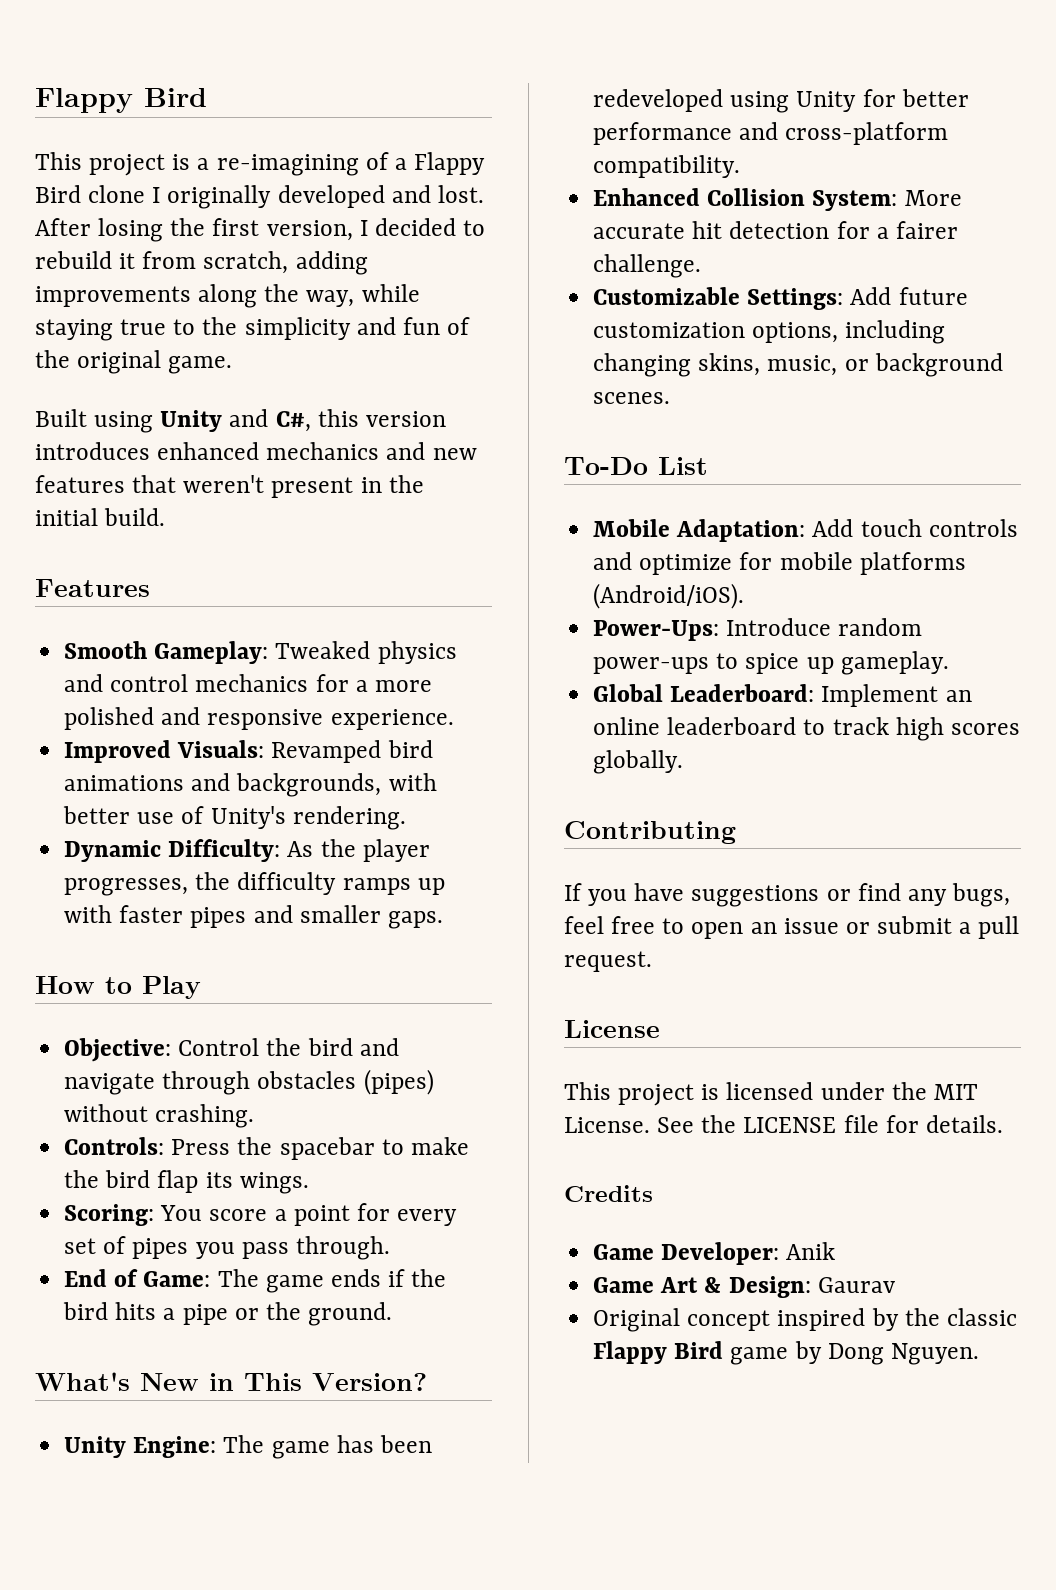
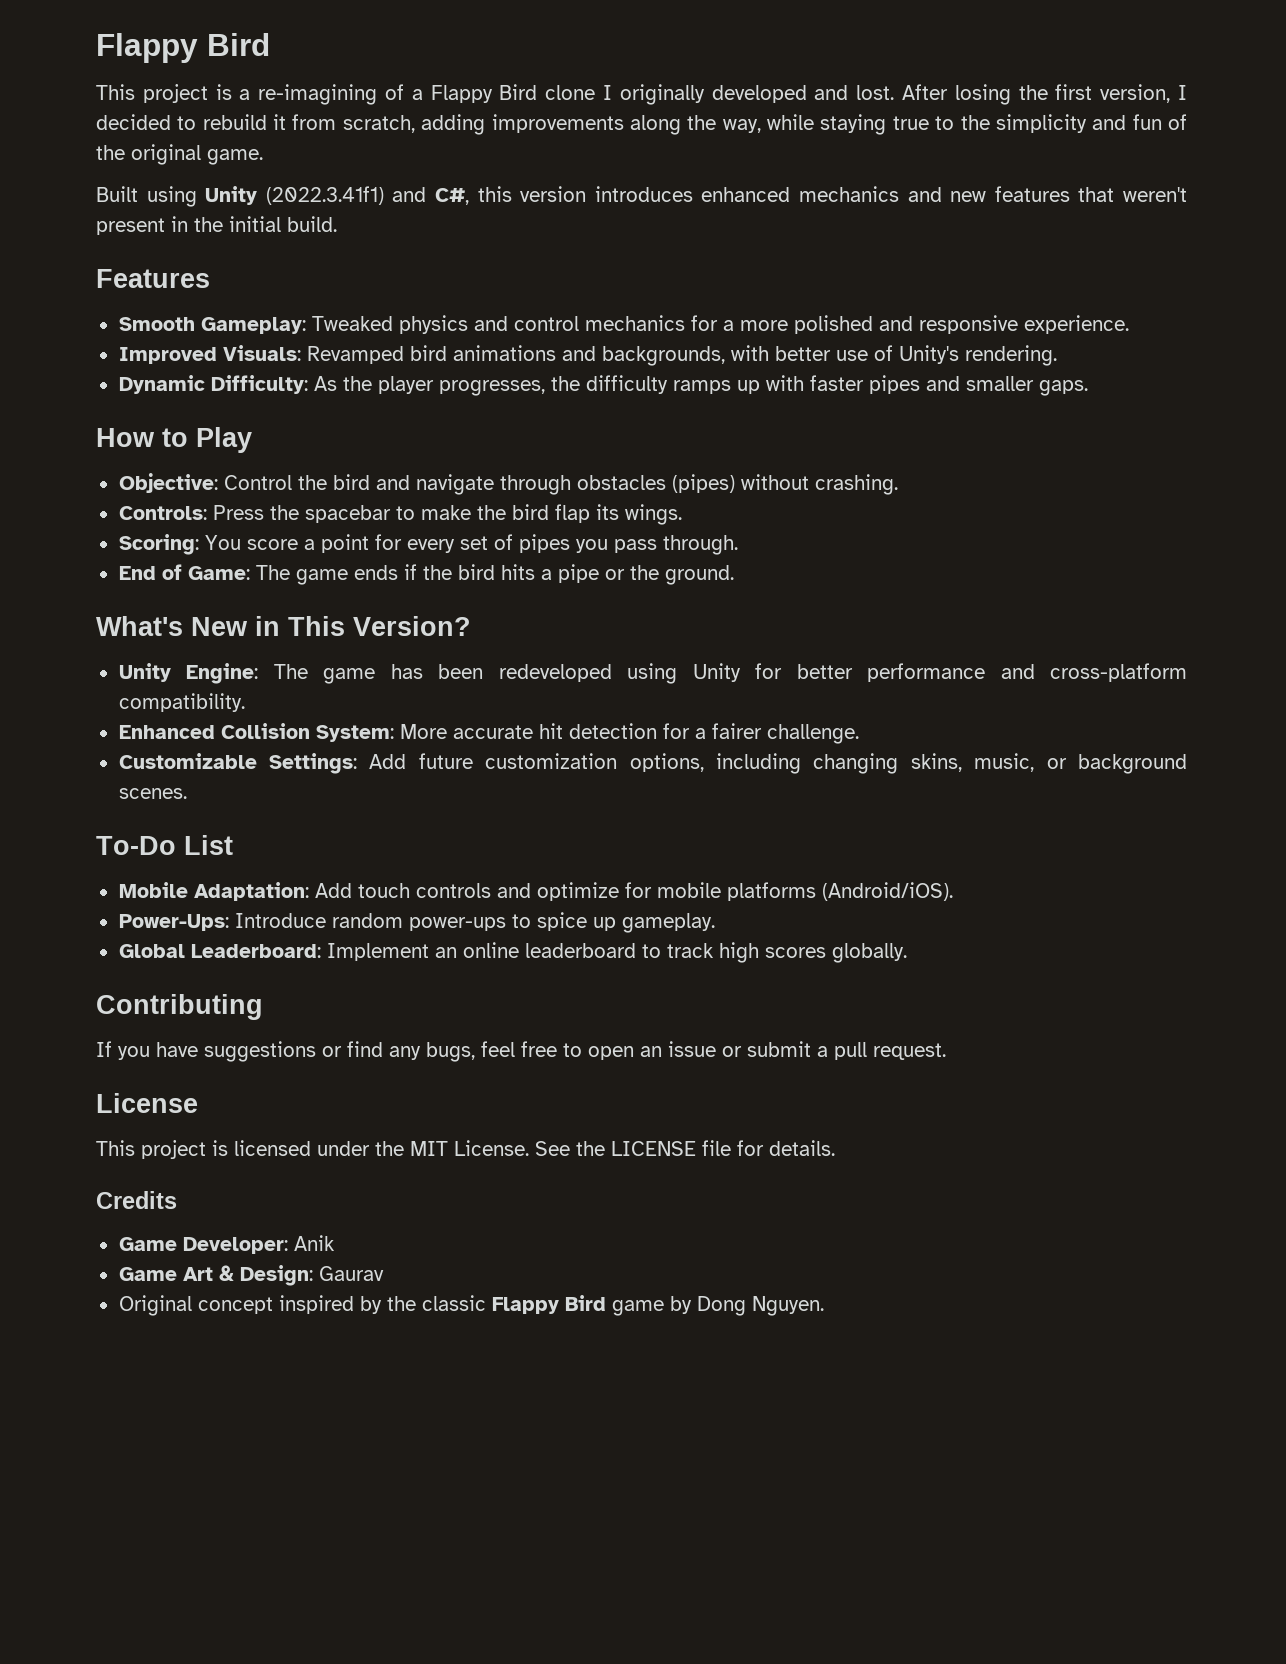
(223, 421) none -> [265,186,384,205] (2022.3.41f1)

